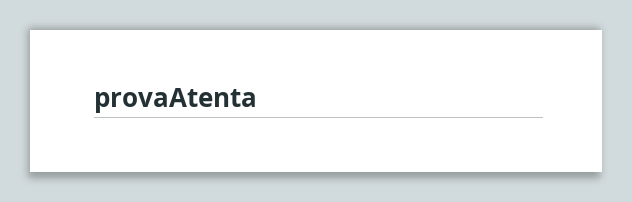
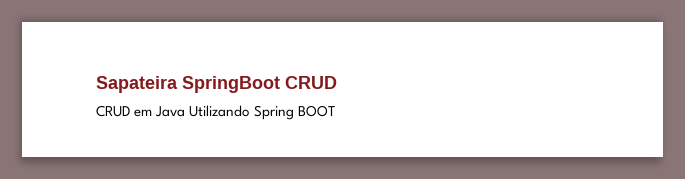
[94,88,257,113] provaAtenta -> [96,76,337,93] [96,105,336,120] Sapateira SpringBoot CRUD // CRUD em Java Utilizando Spring BOOT

